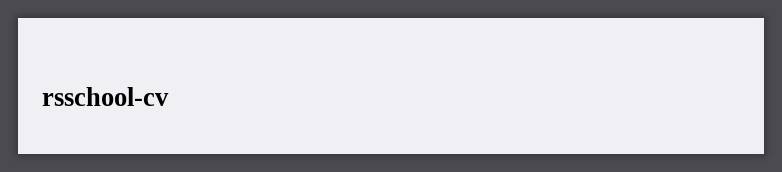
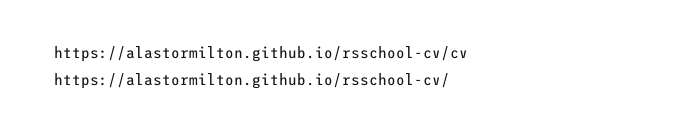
[42,87,169,106] rsschool-cv -> [54,46,468,62] [54,73,450,89] https://alastormilton.github.io/rsschool-cv/cv // https://alastormilton.github.io/rsschool-cv/

